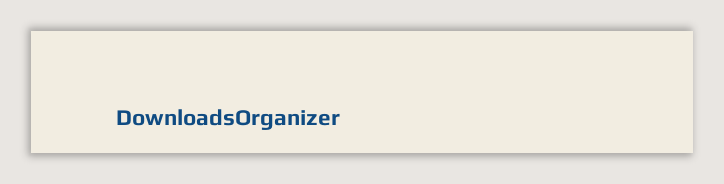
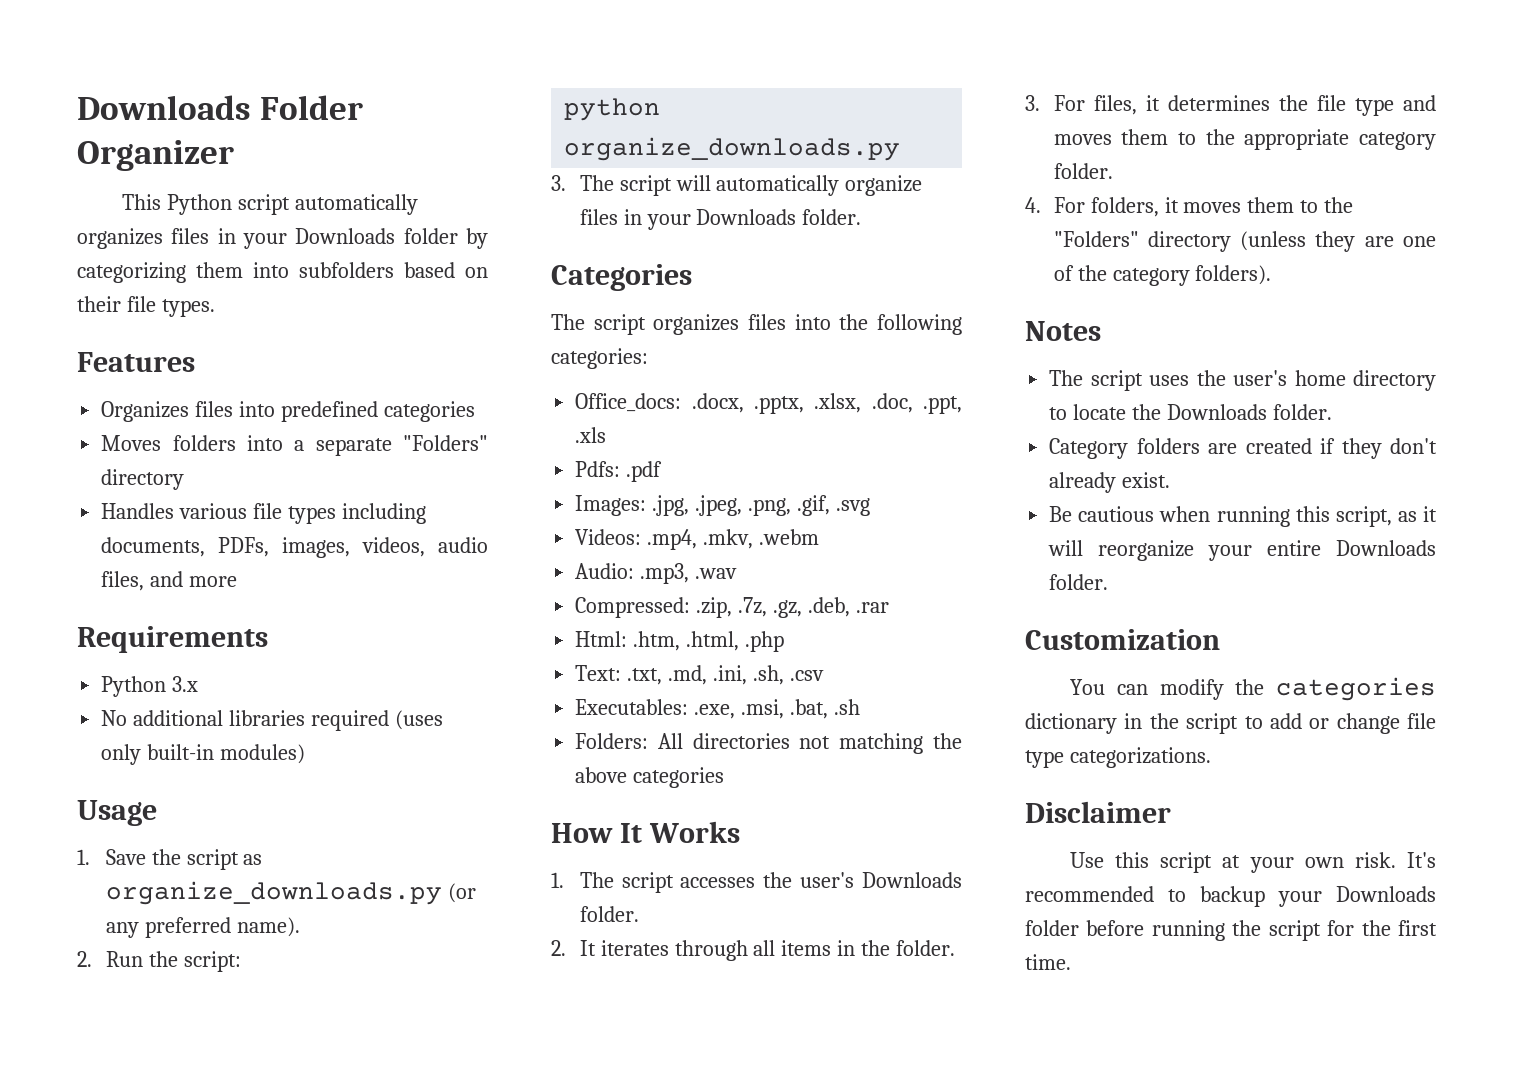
[116,109,340,130] DownloadsOrganizer -> [77,95,364,120] [77,140,234,171] [122,194,418,215] [77,228,488,249] [77,262,488,283] [77,296,215,317] [77,352,195,372] [101,401,475,422] [101,435,489,456] [101,469,185,490] [101,503,426,524] [101,537,488,558] [101,571,238,591] [77,626,268,653] [101,676,199,697] [101,710,443,731] [101,744,306,765] [77,800,157,826] [77,849,263,870] [105,881,476,905] [105,917,300,938] [77,951,241,972] [564,98,661,121] [564,137,901,161] [551,175,923,196] [579,209,862,230] [551,264,692,291] [551,314,962,335] [551,348,648,369] [575,393,962,414] [575,427,607,443] [575,461,663,482] [575,495,870,516] [575,529,820,550] [575,563,738,584] [575,597,889,618] [575,631,785,652] [575,665,824,685] [575,699,860,719] [575,733,962,754] [575,767,725,788] [551,821,740,843] [551,872,962,893] [579,906,639,922] [551,940,956,961] [1025,95,1436,116] [1053,129,1436,150] [1053,163,1113,179] [1025,197,1354,217] [1053,231,1436,252] [1053,265,1272,286] [1025,321,1101,341] [1049,370,1436,391] [1049,404,1332,420] [1049,438,1437,459] [1049,472,1171,493] [1049,506,1437,527] [1048,540,1436,561] [1049,574,1109,590] [1025,629,1220,650] [1070,677,1436,701] [1025,713,1436,734] [1025,747,1211,768] [1025,801,1171,823] [1070,852,1436,873] [1025,886,1436,907] [1025,920,1437,941] [1025,954,1071,970] Downloads Folder Organizer // This Python script automatically organizes files in your Downloads folder by categorizing them into subfolders based on their file types. // Features // Organizes files into predefined categories // Moves folders into a separate "Folders" directory // Handles various file types including documents, PDFs, images, videos, audio files, and more // Requirements // Python 3.x // No additional libraries required (uses only built-in modules) // Usage // 1. Save the script as organize_downloads.py (or any preferred name). // 2. Run the script: // python organize_downloads.py // 3. The script will automatically organize files in your Downloads folder. // Categories // The script organizes files into the following categories: // Office_docs: .docx, .pptx, .xlsx, .doc, .ppt, .xls // Pdfs: .pdf // Images: .jpg, .jpeg, .png, .gif, .svg // Videos: .mp4, .mkv, .webm // Audio: .mp3, .wav // Compressed: .zip, .7z, .gz, .deb, .rar // Html: .htm, .html, .php // Text: .txt, .md, .ini, .sh, .csv // Executables: .exe, .msi, .bat, .sh // Folders: All directories not matching the above categories // How It Works // 1. The script accesses the user's Downloads folder. // 2. It iterates through all items in the folder. // 3. For files, it determines the file type and moves them to the appropriate category folder. // 4. For folders, it moves them to the "Folders" directory (unless they are one of the category folders). // Notes // The script uses the user's home directory to locate the Downloads folder. // Category folders are created if they don't already exist. // Be cautious when running this script, as it will reorganize your entire Downloads folder. // Customization // You can modify the categories dictionary in the script to add or change file type categorizations. // Disclaimer // Use this script at your own risk. It's recommended to backup your Downloads folder before running the script for the first time.

